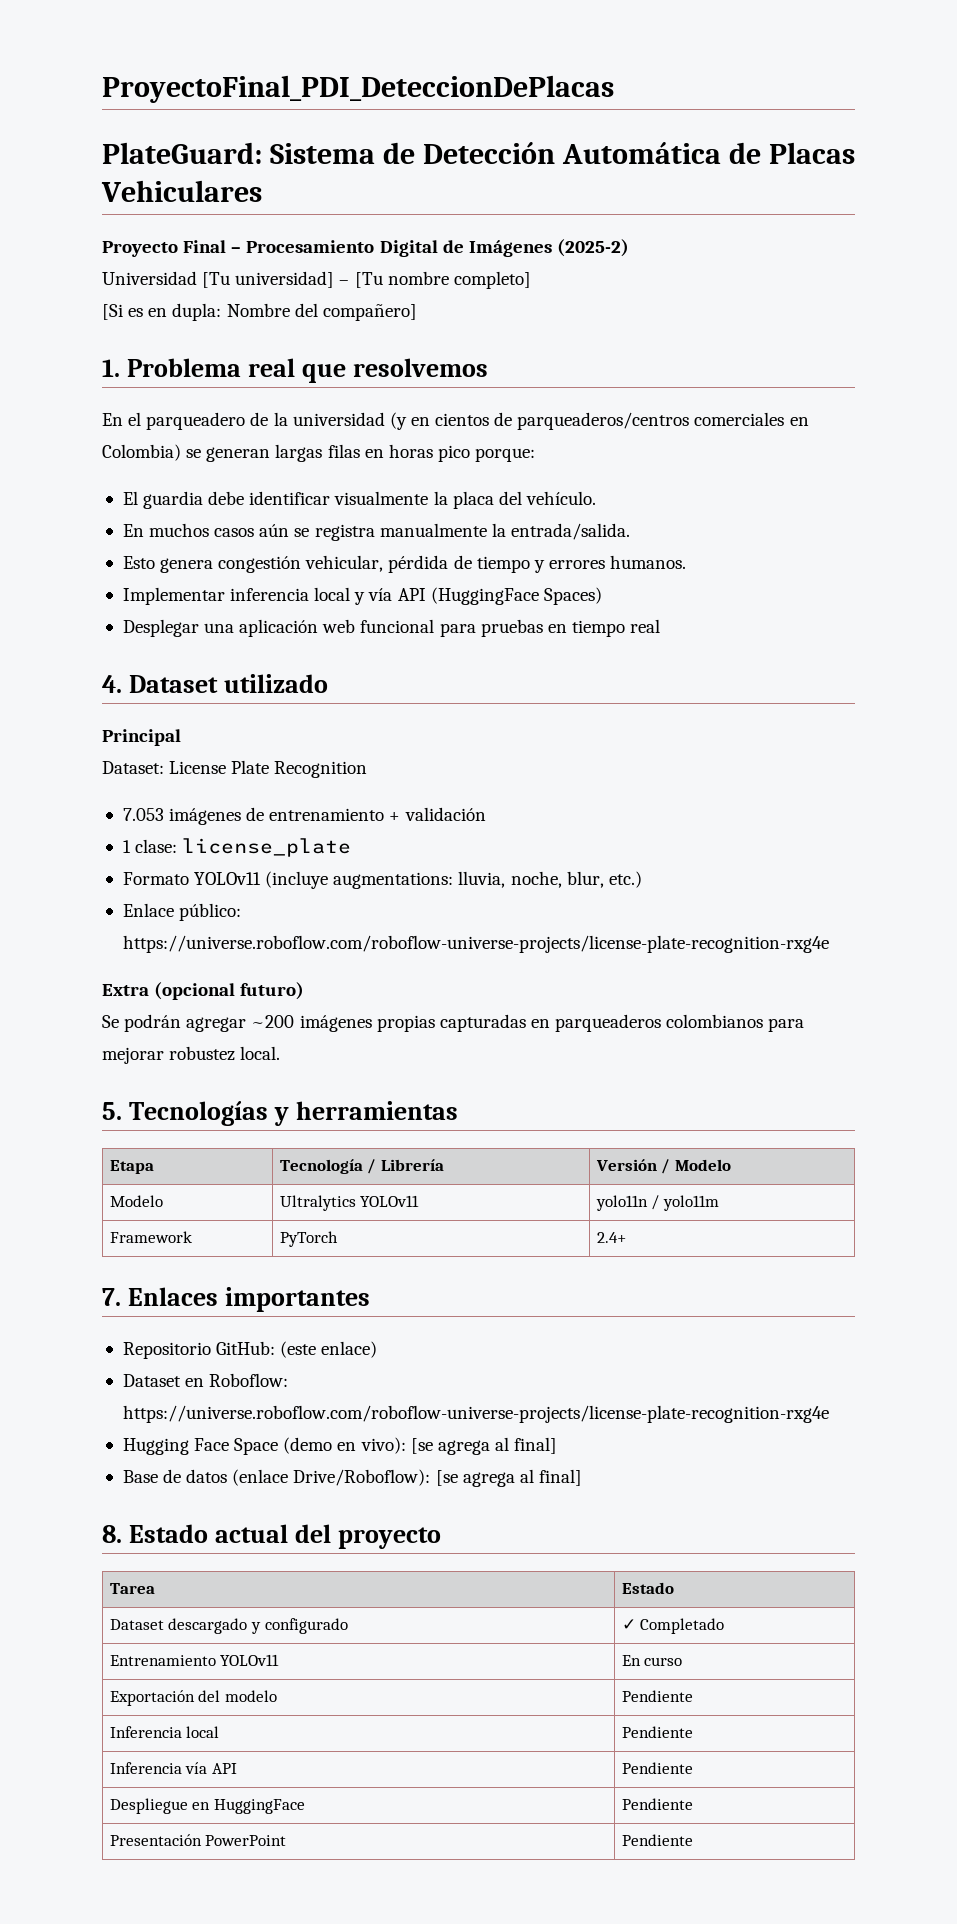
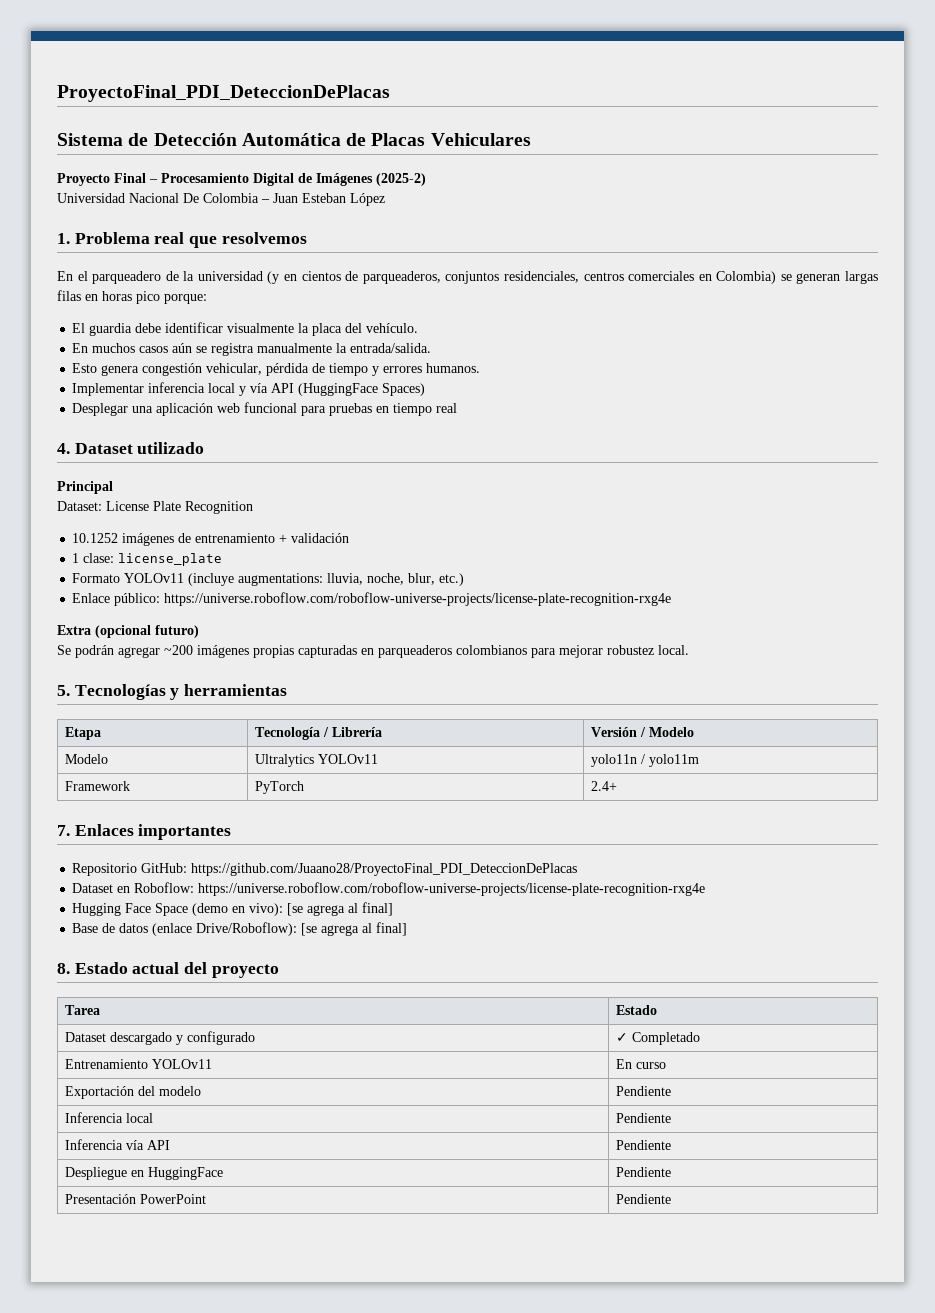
[102,142,262,164] PlateGuard: -> (390, 93) none
[202,271,531,289] [102,303,417,321] [Tu universidad] – [Tu nombre completo] // [Si es en dupla: Nombre del compañero] -> [129,193,385,206] Nacional De Colombia – Juan Esteban López
[517,412,690,430] parqueaderos/centros -> [362,271,624,284] parqueaderos, conjuntos residenciales, centros
[122,808,164,821] 7.053 -> [72,533,119,543] 10.1252
[280,1341,378,1358] (este enlace) -> [191,863,578,876] https://github.com/Juaano28/ProyectoFinal_PDI_DeteccionDePlacas

